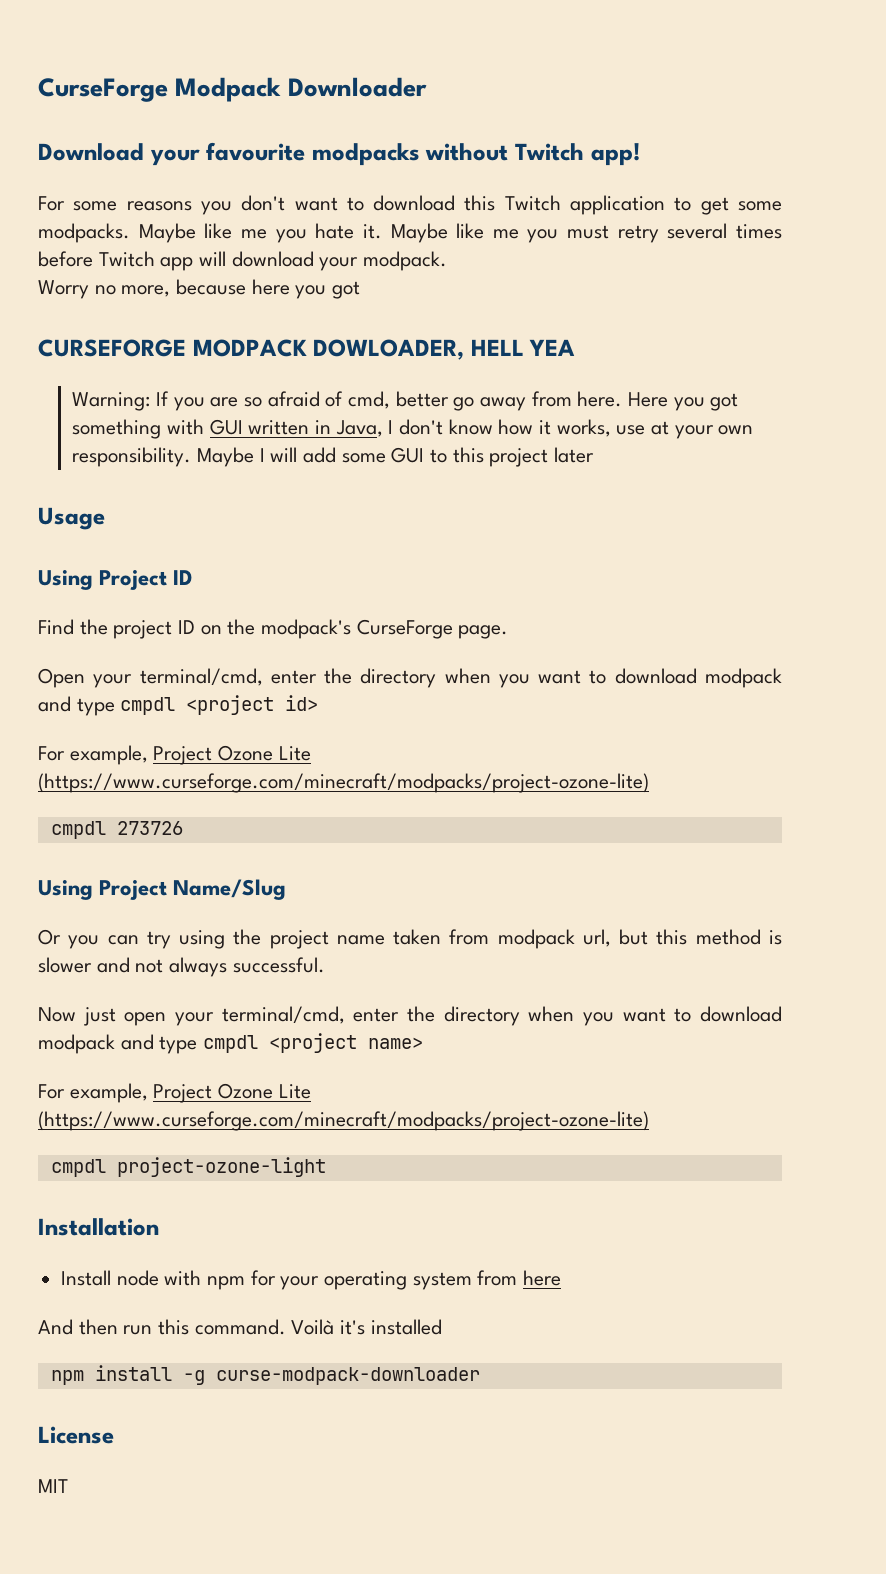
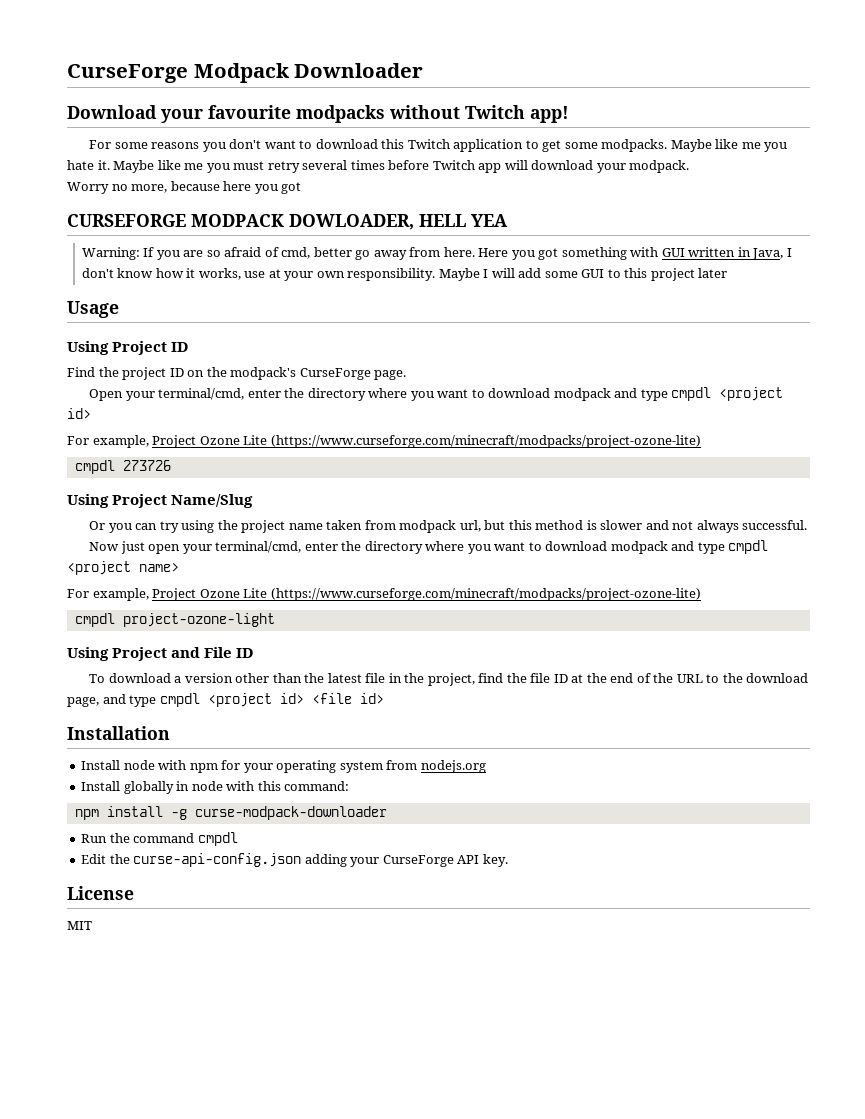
[444,668,491,684] when -> [368,388,408,398] where
[528,1006,575,1022] when -> [425,541,465,551] where
(326, 1167) none -> [67,647,255,661] [89,673,809,686] [67,693,384,707] // Using Project and File ID // To download a version other than the latest file in the project, find the file ID at the end of the URL to the download page, and type cmpdl <project id> <file id>
[523,1270,562,1286] [38,1319,442,1335] [50,1365,480,1385] here // And then run this command. Voilà it's installed // npm install -g curse-modpack-downloader -> [420,760,486,773] [81,781,350,794] [74,806,387,820] [81,832,238,846] [81,853,508,867] nodejs.org // Install globally in node with this command: // npm install -g curse-modpack-downloader // Run the command cmpdl // Edit the curse-api-config.json adding your CurseForge API key.

